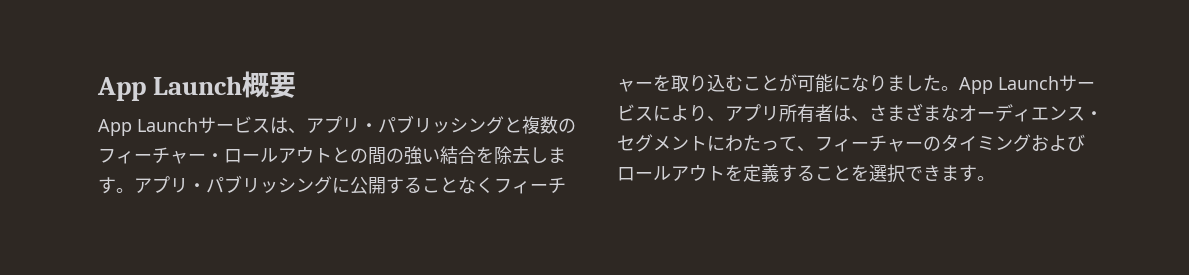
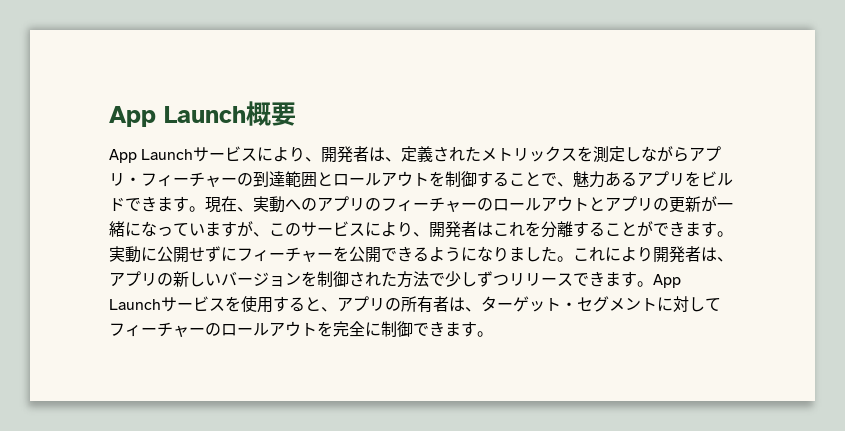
[270,115,558,134] は、アプリ・パブリッシングと複数 -> [257,146,722,163] [109,171,733,188] [109,196,365,213] により、開発者は、定義されたメトリックスを測定しながらアプリ・フィーチャーの到達範囲とロールアウトを制御することで、魅力あるアプリをビルドできます。現在、実動へのアプリ
[206,153,224,162] ・ -> [477,198,493,211] の
[350,146,566,165] [98,175,566,194] [617,74,1095,94] [617,103,1085,123] の間の強い結合を除去します。アプリ・パブリッシングに公開することなくフィーチャーを取り込むことが可能になりました。App Launchサービスにより、アプリ所有者は、さまざまなオーディエンス -> [605,196,733,213] [109,221,733,238] [109,246,733,263] [109,271,681,288] [109,296,561,313] アプリの更新が一緒になっていますが、このサービスにより、開発者はこれを分離することができます。実動に公開せずにフィーチャーを公開できるようになりました。これにより開発者は、アプリの新しいバージョンを制御された方法で少しずつリリースできます。App Launchサービスを使用すると、アプリの所有者は、ターゲット
[725,134,1085,152] [617,164,905,183] わたって、フィーチャーのタイミングおよびロールアウトを定義することを選択 -> [673,296,721,312] [109,321,413,337] 対してフィーチャーのロールアウトを完全に制御

